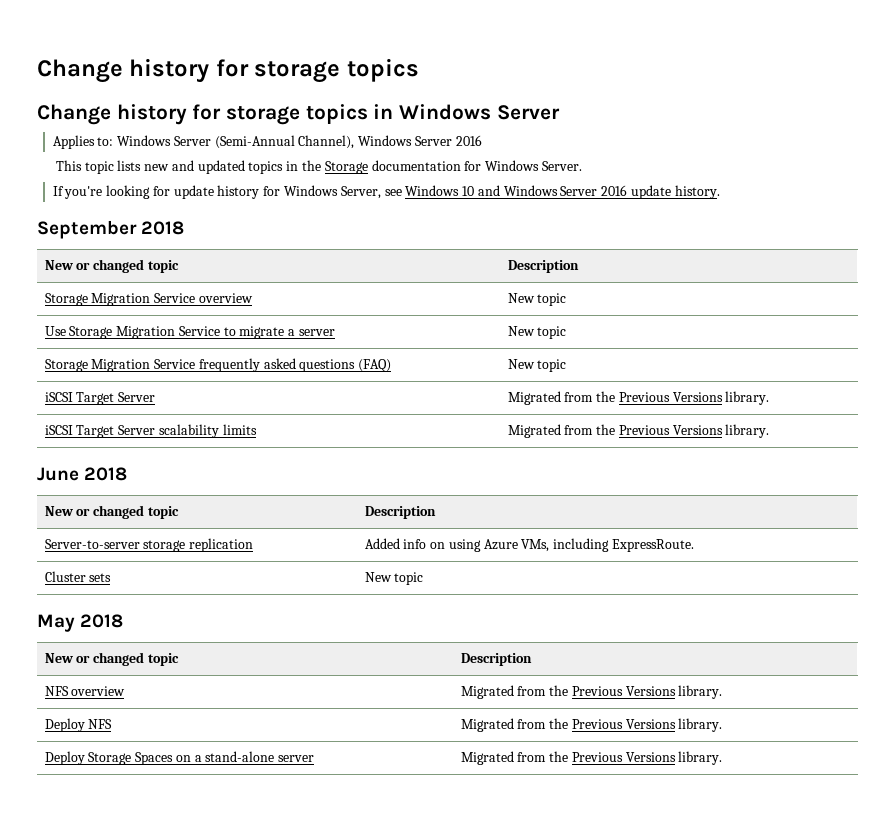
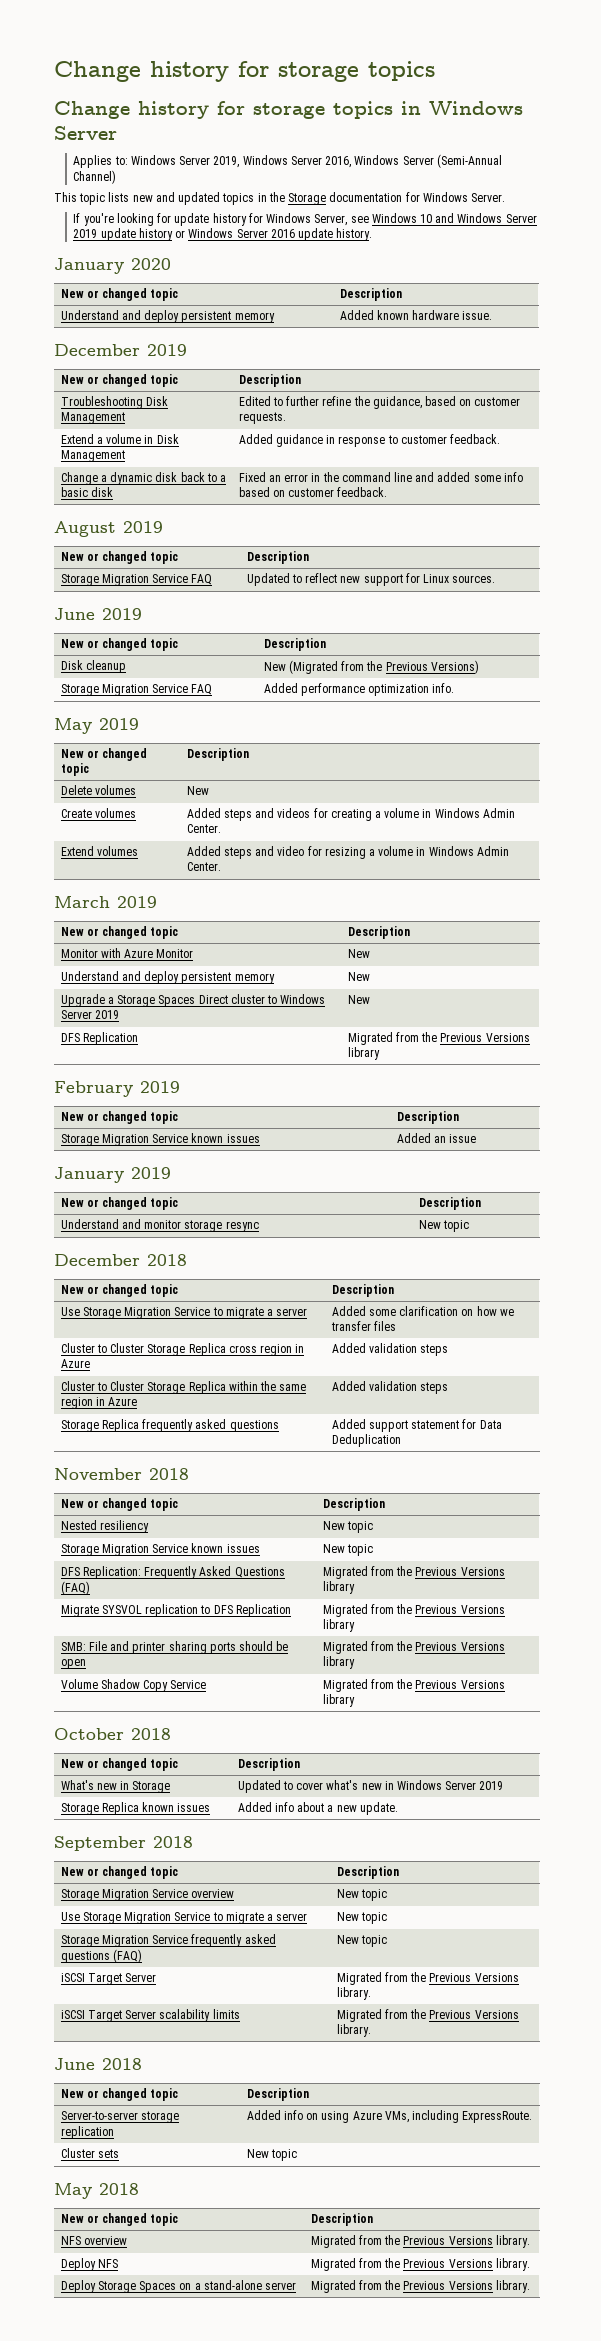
[214,135,482,149] (Semi-Annual Channel), Windows Server 2016 -> [213,154,502,168] [73,170,117,184] 2019, Windows Server 2016, Windows Server (Semi-Annual Channel)
[601,185,720,199] 2016 update history. -> [73,228,373,241] [54,258,171,274] [60,288,179,301] [339,288,402,301] [60,310,275,323] [339,310,493,320] [54,344,187,356] [60,374,179,387] [238,374,301,387] [60,396,168,409] [60,412,125,424] [238,396,521,409] [238,412,286,424] [60,434,179,444] [60,450,125,462] [238,434,501,447] [60,472,227,485] [60,487,113,497] [238,472,523,482] [238,487,388,497] [54,521,163,537] [60,551,179,564] [246,551,309,564] [60,574,213,586] [246,573,496,586] [54,608,142,620] [60,638,179,651] [263,638,326,651] [60,660,126,673] [263,660,479,674] [60,684,213,696] [263,683,455,696] [54,718,139,734] [60,748,148,761] [60,763,89,776] [186,748,249,761] [60,785,136,795] [186,786,209,795] [60,808,136,818] [186,808,515,821] [186,824,221,833] [60,846,138,856] [186,846,509,859] [186,862,221,871] [54,896,157,908] [60,926,179,939] [347,926,410,939] [60,948,194,958] [347,949,370,958] [60,971,275,984] [347,972,370,981] [60,994,326,1007] [60,1010,119,1019] [347,995,370,1004] [60,1032,138,1045] [347,1032,530,1045] [347,1047,380,1060] [54,1081,180,1097] [60,1111,179,1124] [396,1111,459,1124] [60,1133,260,1146] [396,1133,477,1143] [54,1167,171,1183] [60,1197,179,1210] [418,1197,481,1210] [60,1219,259,1232] [418,1220,469,1232] [54,1254,187,1266] [60,1284,179,1297] [331,1284,394,1297] [60,1307,308,1319] [331,1306,514,1316] [330,1321,396,1331] [60,1343,305,1356] [60,1359,90,1368] [331,1343,449,1356] [60,1381,307,1394] [60,1397,138,1409] [331,1381,449,1394] [60,1419,279,1432] [331,1419,502,1432] [331,1434,401,1447] [54,1468,189,1480] [60,1498,179,1511] [322,1498,385,1511] [60,1520,149,1533] [322,1521,373,1533] [60,1543,260,1556] [322,1544,373,1556] [60,1566,285,1579] [60,1581,90,1595] [322,1566,505,1579] [322,1581,355,1594] [60,1604,291,1617] [322,1604,505,1617] [322,1619,355,1632] [60,1641,289,1654] [60,1659,86,1669] [322,1641,505,1654] [322,1656,355,1669] [60,1679,207,1692] [322,1679,505,1692] [322,1694,355,1707] [54,1728,171,1740] [60,1758,179,1771] [237,1758,300,1771] [60,1780,171,1793] [237,1780,504,1793] [60,1802,211,1815] [237,1802,398,1815] 2019 update history or Windows Server 2016 update history. // January 2020 // New or changed topic | Description // Understand and deploy persistent memory | Added known hardware issue. // December 2019 // New or changed topic | Description // Troubleshooting Disk Management | Edited to further refine the guidance, based on customer requests. // Extend a volume in Disk Management | Added guidance in response to customer feedback. // Change a dynamic disk back to a basic disk | Fixed an error in the command line and added some info based on customer feedback. // August 2019 // New or changed topic | Description // Storage Migration Service FAQ | Updated to reflect new support for Linux sources. // June 2019 // New or changed topic | Description // Disk cleanup | New (Migrated from the Previous Versions) // Storage Migration Service FAQ | Added performance optimization info. // May 2019 // New or changed topic | Description // Delete volumes | New // Create volumes | Added steps and videos for creating a volume in Windows Admin Center. // Extend volumes | Added steps and video for resizing a volume in Windows Admin Center. // March 2019 // New or changed topic | Description // Monitor with Azure Monitor | New // Understand and deploy persistent memory | New // Upgrade a Storage Spaces Direct cluster to Windows Server 2019 | New // DFS Replication | Migrated from the Previous Versions library // February 2019 // New or changed topic | Description // Storage Migration Service known issues | Added an issue // January 2019 // New or changed topic | Description // Understand and monitor storage resync | New topic // December 2018 // New or changed topic | Description // Use Storage Migration Service to migrate a server | Added some clarification on how we transfer files // Cluster to Cluster Storage Replica cross region in Azure | Added validation steps // Cluster to Cluster Storage Replica within the same region in Azure | Added validation steps // Storage Replica frequently asked questions | Added support statement for Data Deduplication // November 2018 // New or changed topic | Description // Nested resiliency | New topic // Storage Migration Service known issues | New topic // DFS Replication: Frequently Asked Questions (FAQ) | Migrated from the Previous Versions library // Migrate SYSVOL replication to DFS Replication | Migrated from the Previous Versions library // SMB: File and printer sharing ports should be open | Migrated from the Previous Versions library // Volume Shadow Copy Service | Migrated from the Previous Versions library // October 2018 // New or changed topic | Description // What's new in Storage | Updated to cover what's new in Windows Server 2019 // Storage Replica known issues | Added info about a new update.

